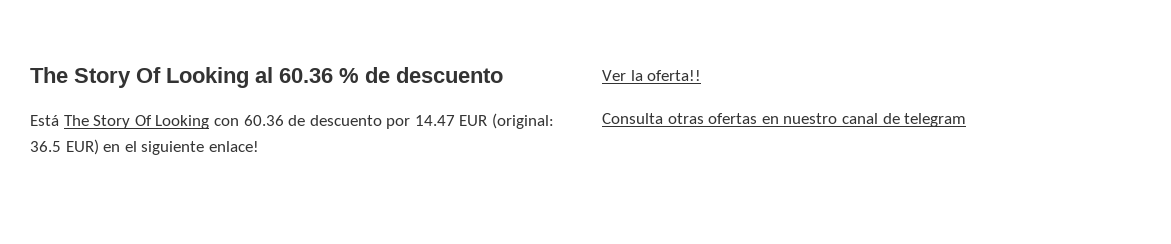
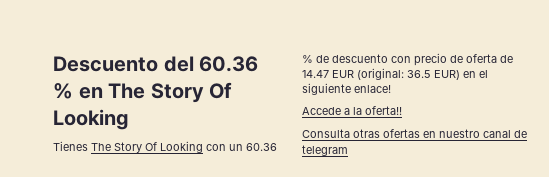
[30,67,503,88] [30,115,59,126] The Story Of Looking al 60.36 % de descuento // Está -> [53,56,259,72] [53,82,233,103] [53,109,128,130] [53,141,88,151] Descuento del 60.36 % en The Story Of Looking // Tienes
[243,115,411,129] 60.36 de descuento por -> [229,143,277,151] [302,53,513,66] un 60.36 % de descuento con precio de oferta de
[602,70,626,81] Ver -> [302,107,350,115] Accede a

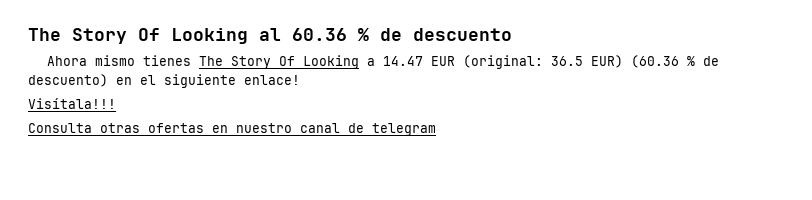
[53,56,259,72] [53,82,233,103] [53,109,128,130] [53,141,277,153] [302,53,513,66] Descuento del 60.36 % en The Story Of Looking // Tienes The Story Of Looking con un 60.36 % de descuento con precio de oferta de -> [28,28,512,44] [47,55,376,69] The Story Of Looking al 60.36 % de descuento // Ahora mismo tienes The Story Of Looking a
(460, 75) none -> [631,55,720,68] [28,74,108,87] (60.36 % de descuento)
[302,106,402,115] Accede a la oferta!! -> [28,98,116,109] Visítala!!!

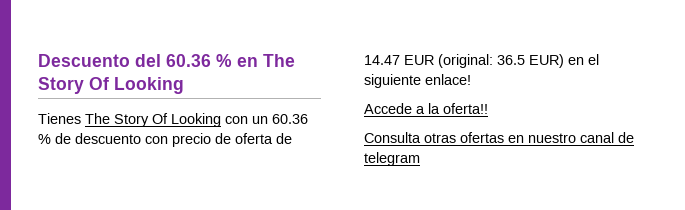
[28,28,512,44] [47,55,376,69] The Story Of Looking al 60.36 % de descuento // Ahora mismo tienes The Story Of Looking a -> [38,54,295,67] [38,77,184,94] [38,113,308,127] [38,133,292,147] Descuento del 60.36 % en The Story Of Looking // Tienes The Story Of Looking con un 60.36 % de descuento con precio de oferta de
[631,55,720,68] [28,74,108,87] (60.36 % de descuento) -> (564, 61) none
[28,98,116,109] Visítala!!! -> [364,103,488,114] Accede a la oferta!!

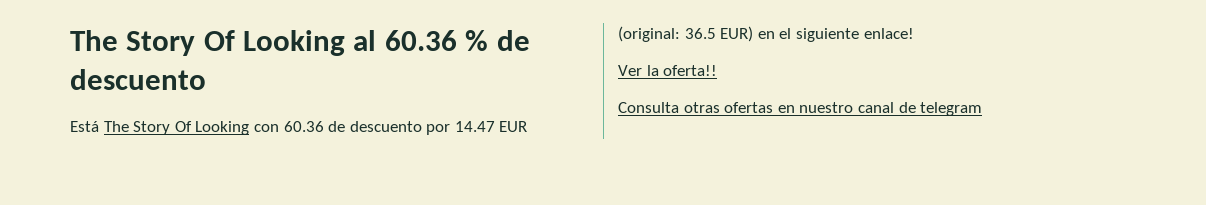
[38,54,295,67] [38,77,184,94] [38,113,81,124] Descuento del 60.36 % en The Story Of Looking // Tienes -> [70,30,530,56] [70,69,206,90] [70,121,99,132] The Story Of Looking al 60.36 % de descuento // Está
[252,114,308,124] [38,133,292,147] un 60.36 % de descuento con precio de oferta de -> [283,121,451,135] 60.36 de descuento por
[364,103,425,114] Accede a -> [618,65,642,76] Ver

